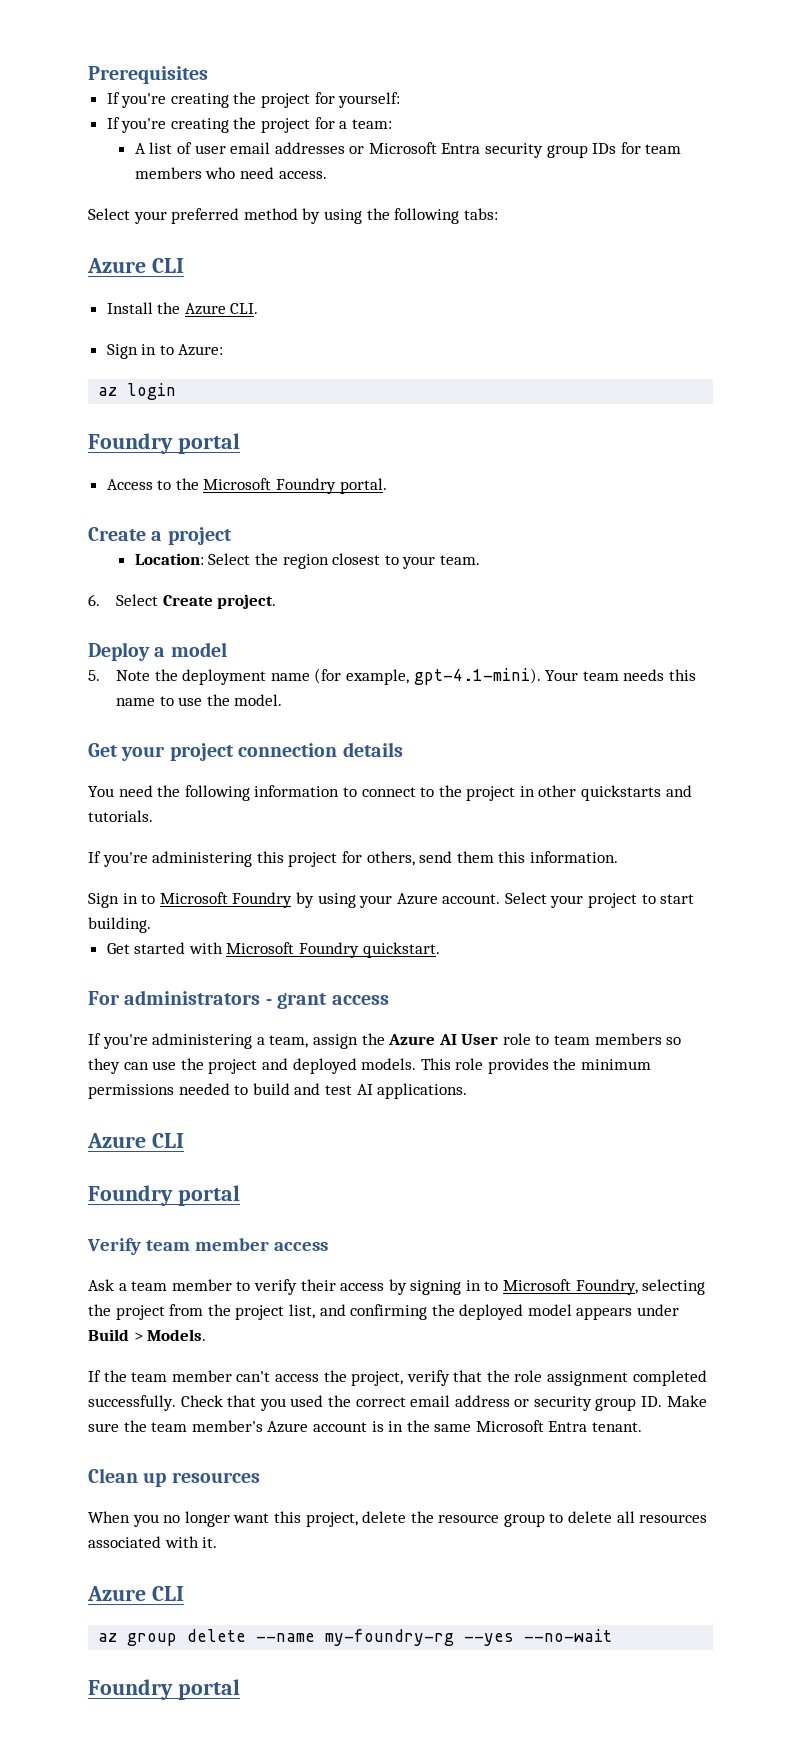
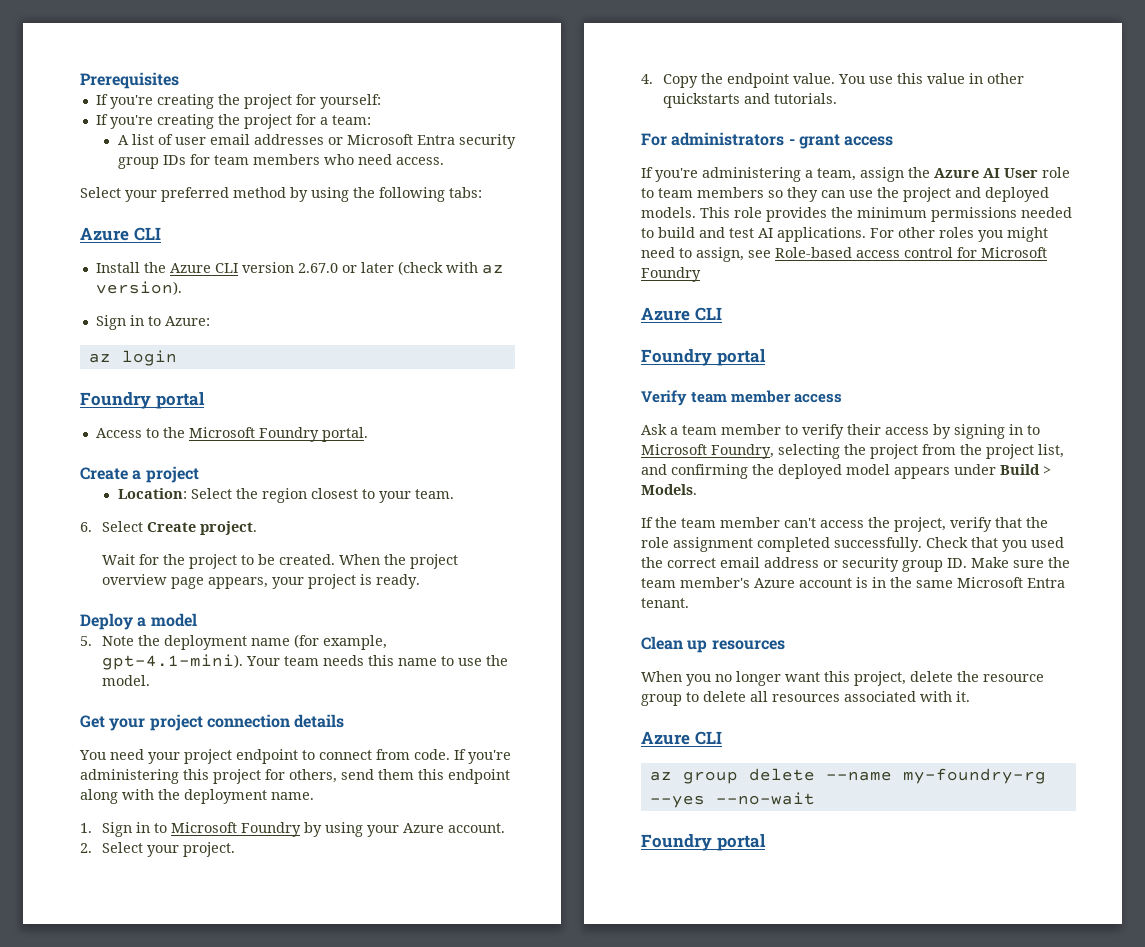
[230,303,259,314] CLI. -> [214,261,504,275] [95,281,182,295] CLI version 2.67.0 or later (check with az version).
(277, 601) none -> [101,554,458,569] [101,574,420,589] // Wait for the project to be created. When the project overview page appears, your project is ready.
[157,785,692,801] [88,810,153,822] the following information to connect to the project in other quickstarts and tutorials. // -> [148,749,450,764] your project endpoint to connect from code.
[529,851,618,863] information. // -> [448,769,510,784] [80,789,314,804] [80,823,92,833] endpoint along with the deployment name. // 1.
[504,892,695,908] [88,917,151,933] [106,942,440,958] Select your project to start building. // Get started with Microsoft Foundry quickstart. -> [80,842,235,857] [641,73,1024,88] [662,93,837,108] // 2. Select your project. // 4. Copy the endpoint value. You use this value in other quickstarts and tutorials.
(468, 1091) none -> [870,227,1048,242] [641,247,1047,262] [641,267,701,282] For other roles you might need to assign, see Role-based access control for Microsoft Foundry

